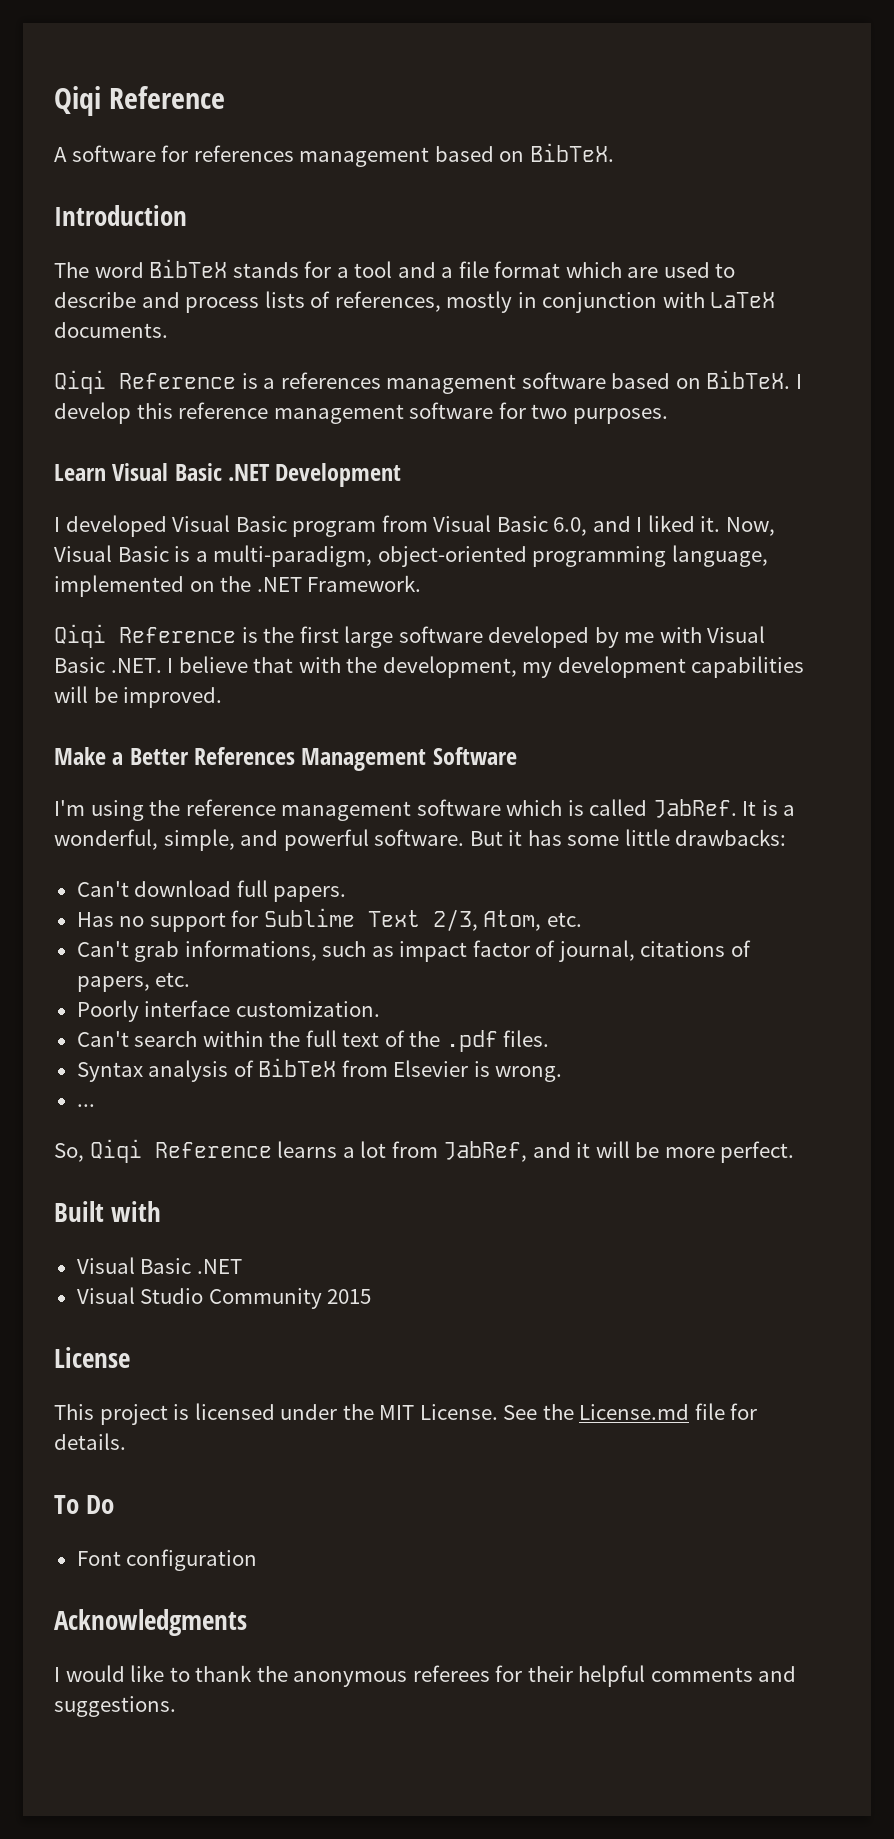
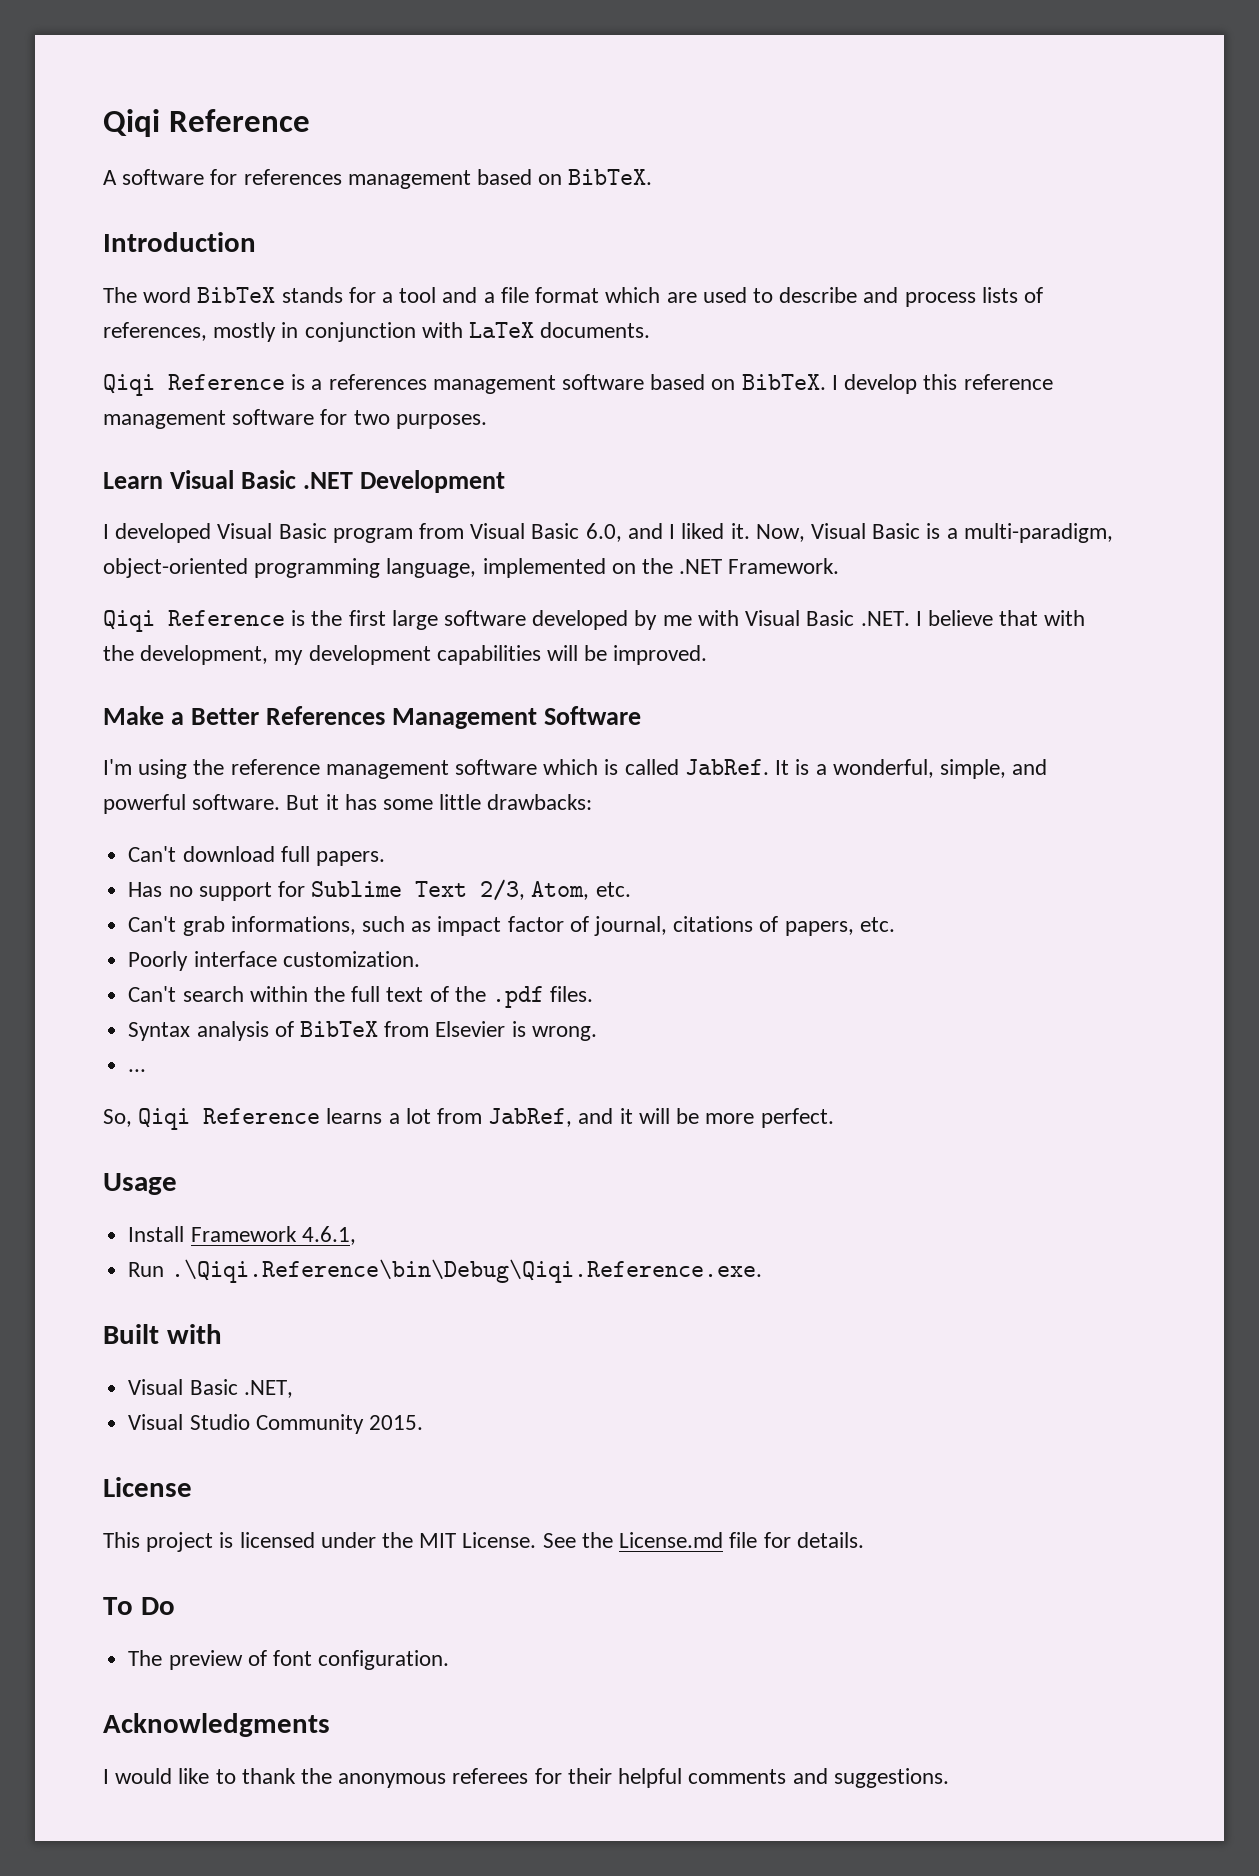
(795, 1152) none -> [103,1173,177,1195] [128,1226,356,1245] [128,1259,762,1283] // Usage // Install Framework 4.6.1, // Run .\Qiqi.Reference\bin\Debug\Qiqi.Reference.exe.
[196,1259,242,1274] .NET -> [243,1380,293,1398] .NET,
[327,1289,372,1304] 2015 -> [368,1415,423,1430] 2015.
[76,1549,258,1571] Font configuration -> [128,1650,450,1670] The preview of font configuration.

